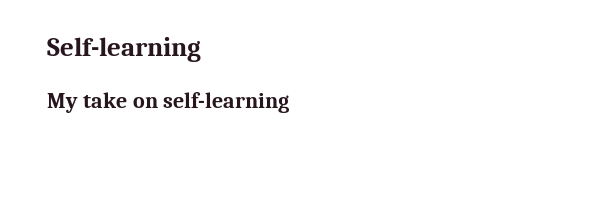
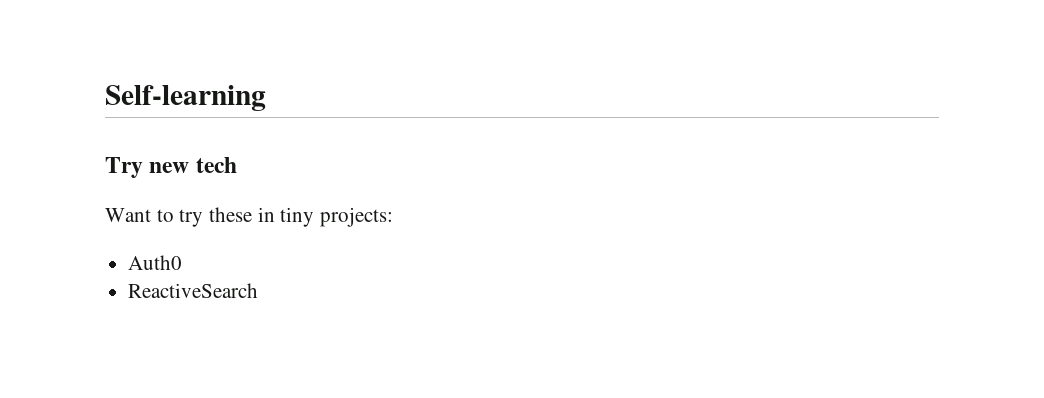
[47,92,290,113] My take on self-learning -> [105,157,237,178] [105,207,394,227] [128,255,183,270] [128,283,259,298] Try new tech // Want to try these in tiny projects: // Auth0 // ReactiveSearch

